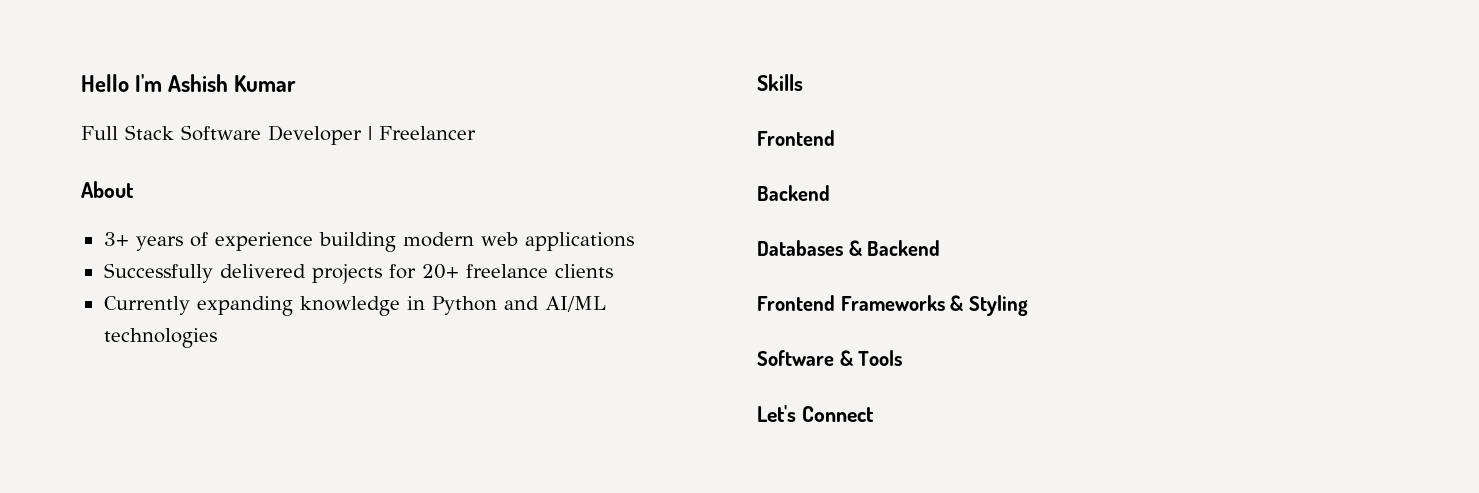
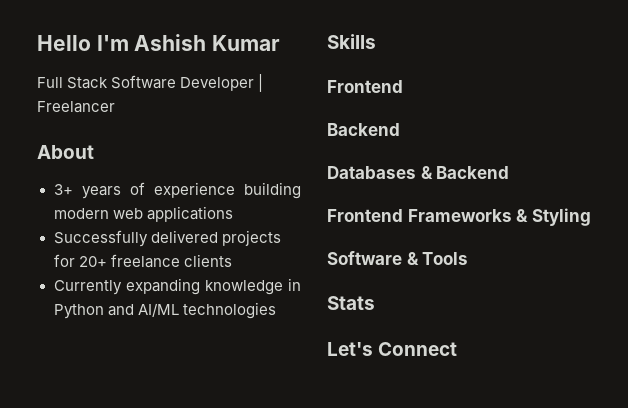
(903, 358) none -> [327,296,375,310] // Stats

